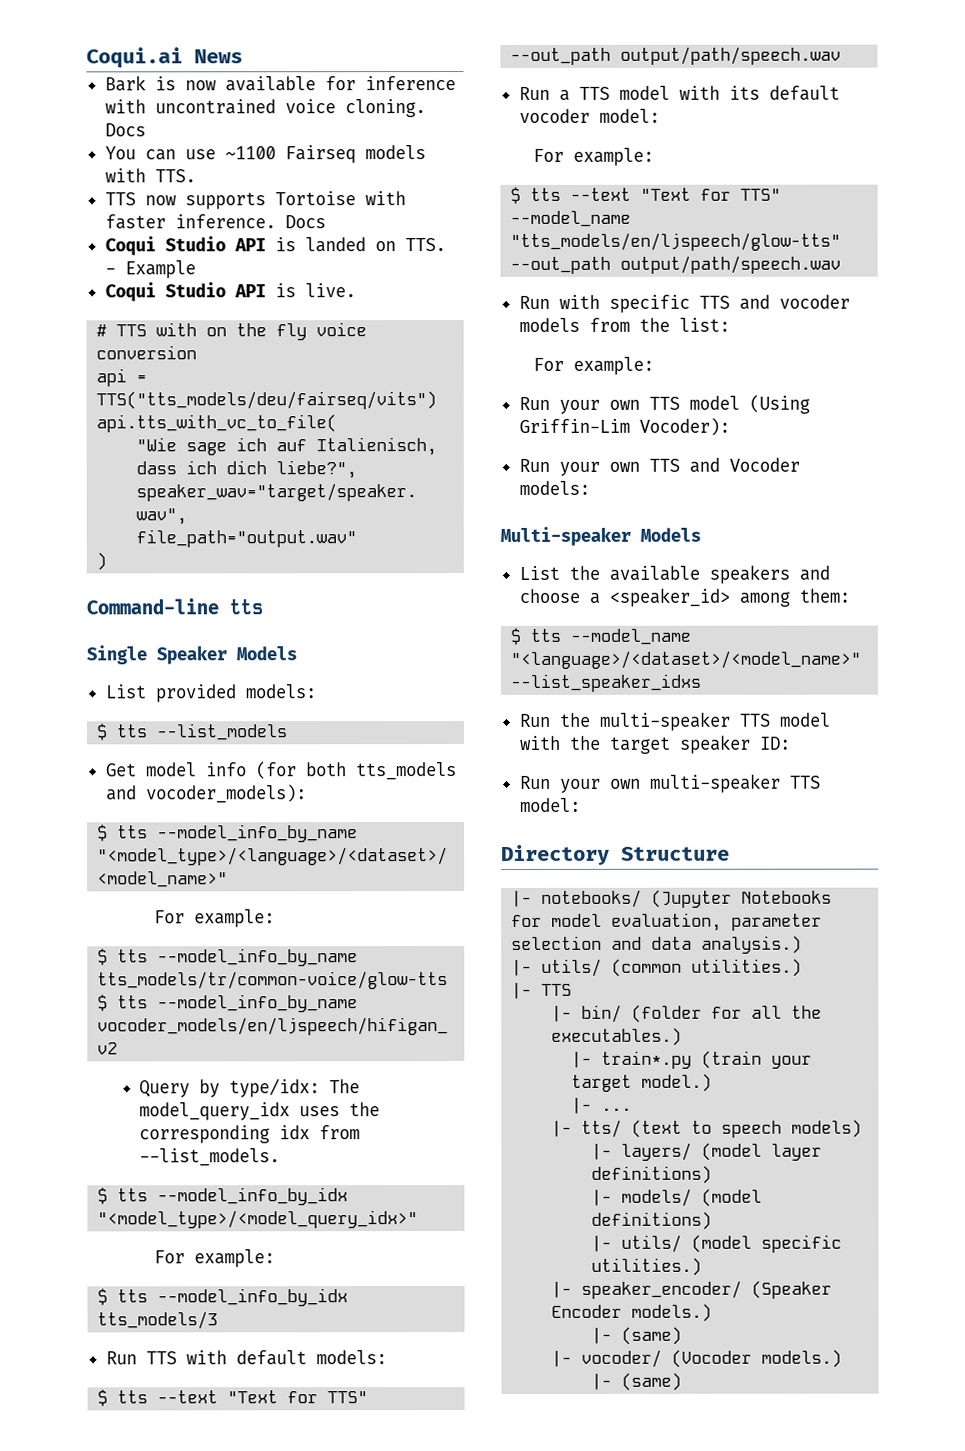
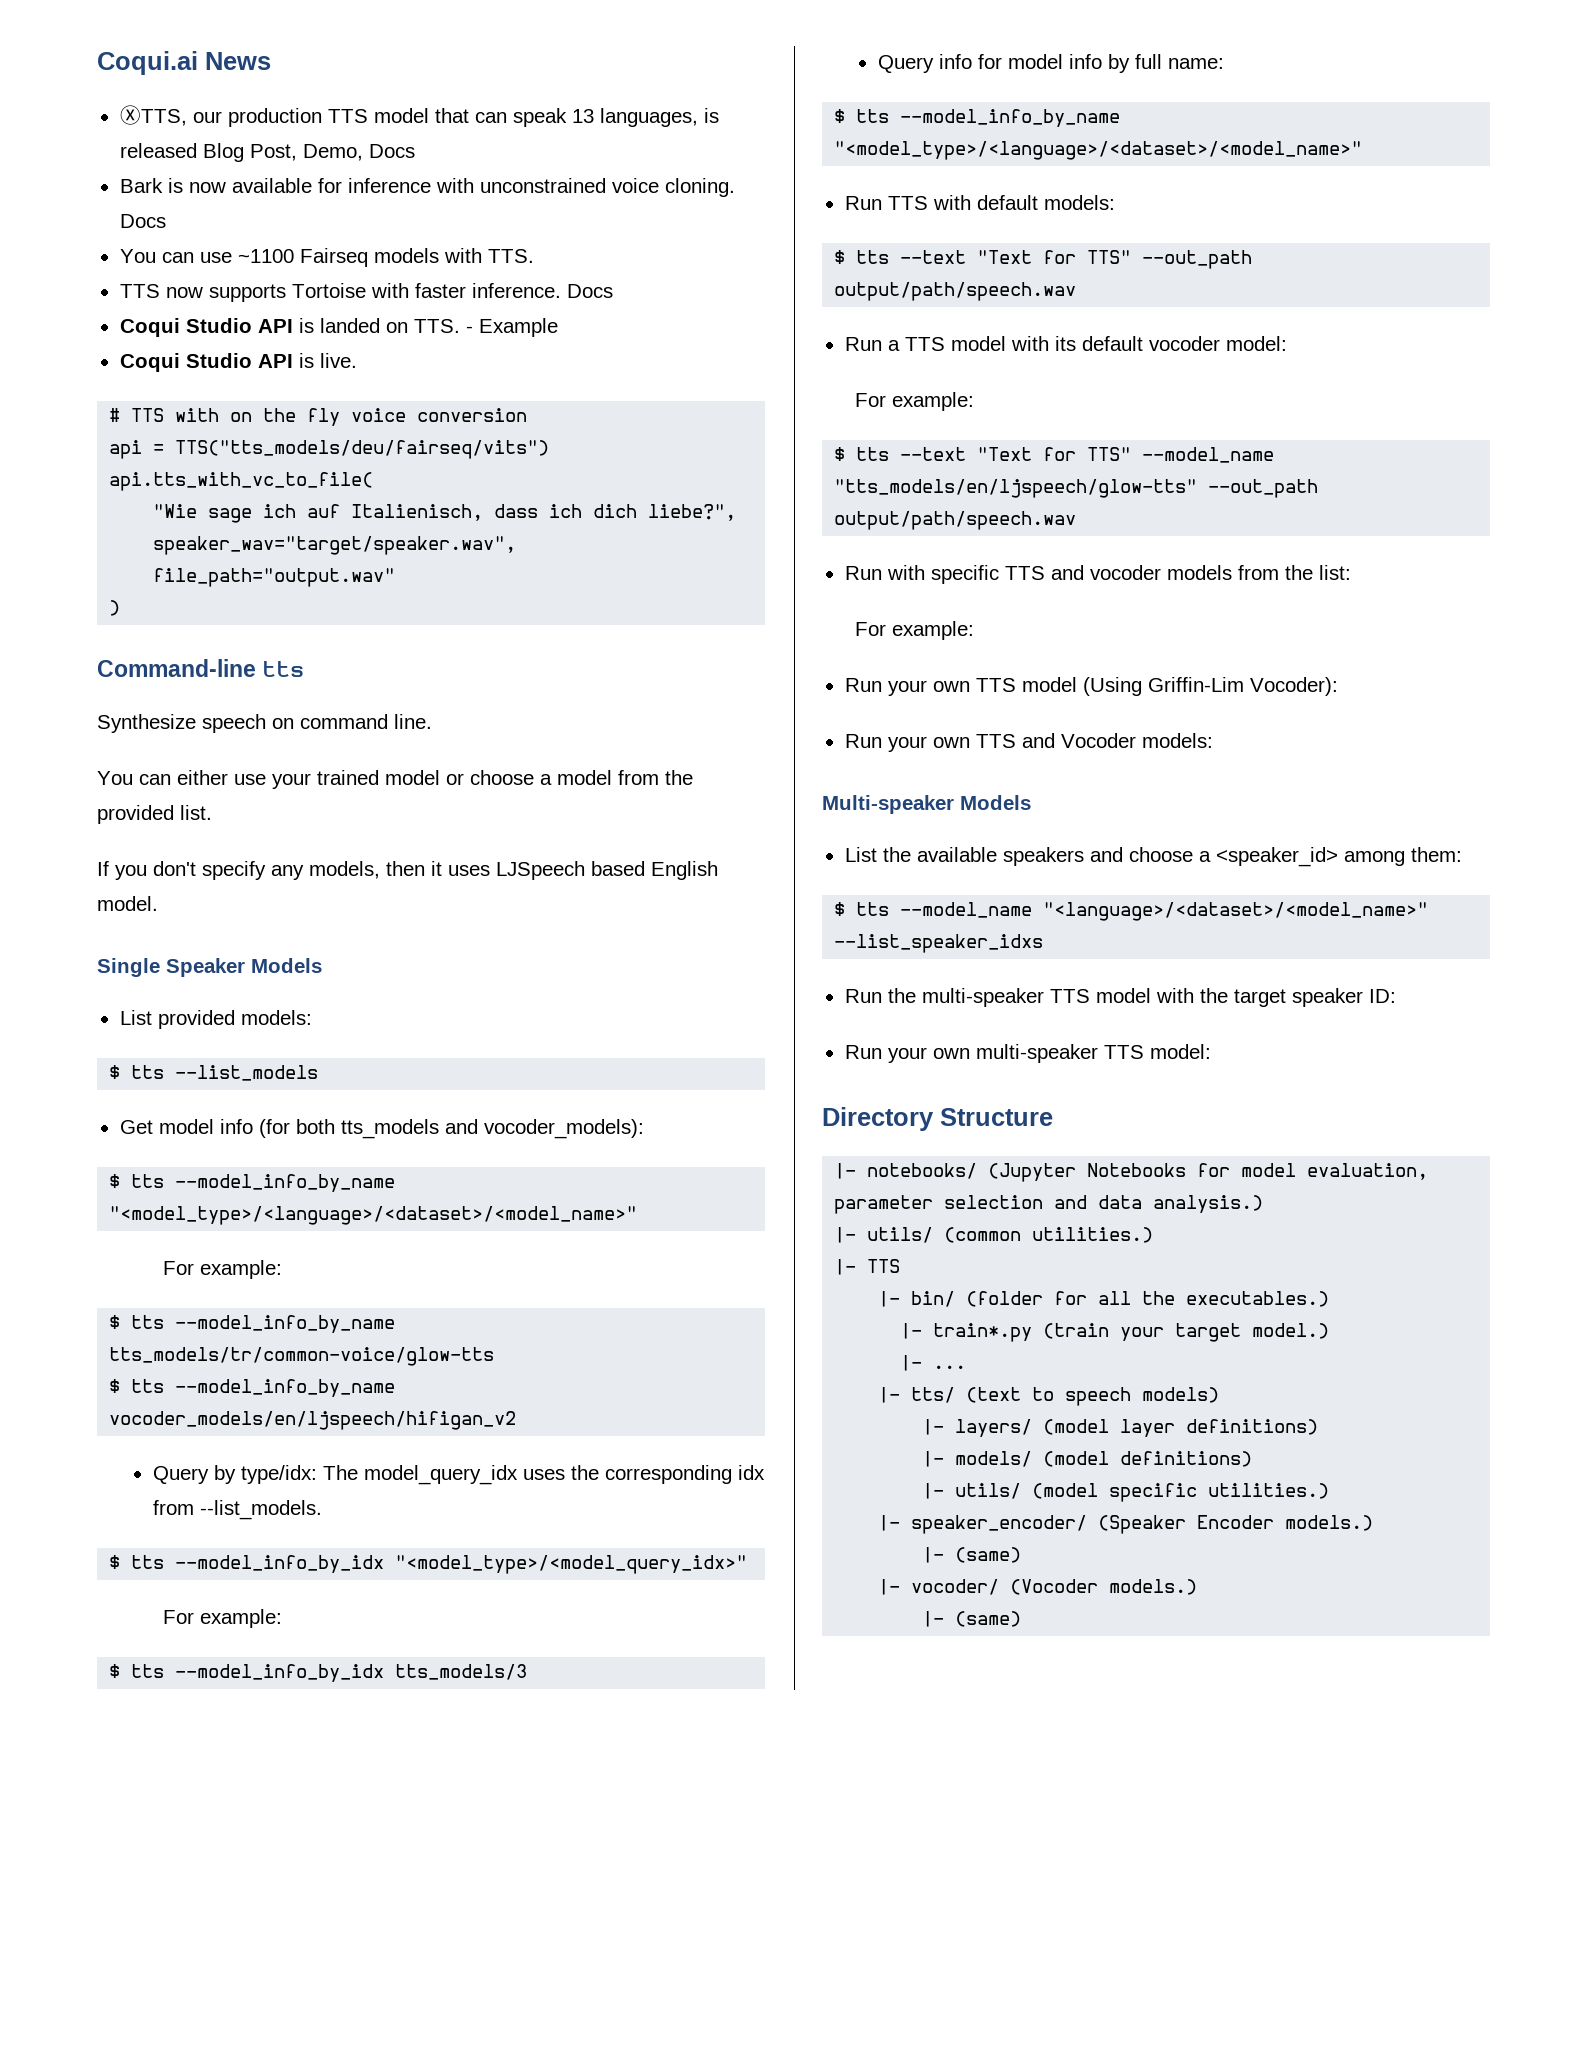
(243, 56) none -> [119,105,719,127] [119,143,415,162] // ⓍTTS, our production TTS model that can speak 13 languages, is released Blog Post, Demo, Docs
[154,99,276,115] uncontrained -> [479,178,606,193] unconstrained
(263, 607) none -> [97,714,432,733] [97,770,693,789] [97,805,212,824] [97,861,718,880] [97,896,158,911] // Synthesize speech on command line. // You can either use your trained model or choose a model from the provided list. // If you don't specify any models, then it uses LJSpeech based English model.
(219, 1320) none -> [877,54,1224,73] [834,109,1121,127] [834,141,1363,160] // Query info for model info by full name: // $ tts --model_info_by_name "<model_type>/<language>/<dataset>/<model_name>"

